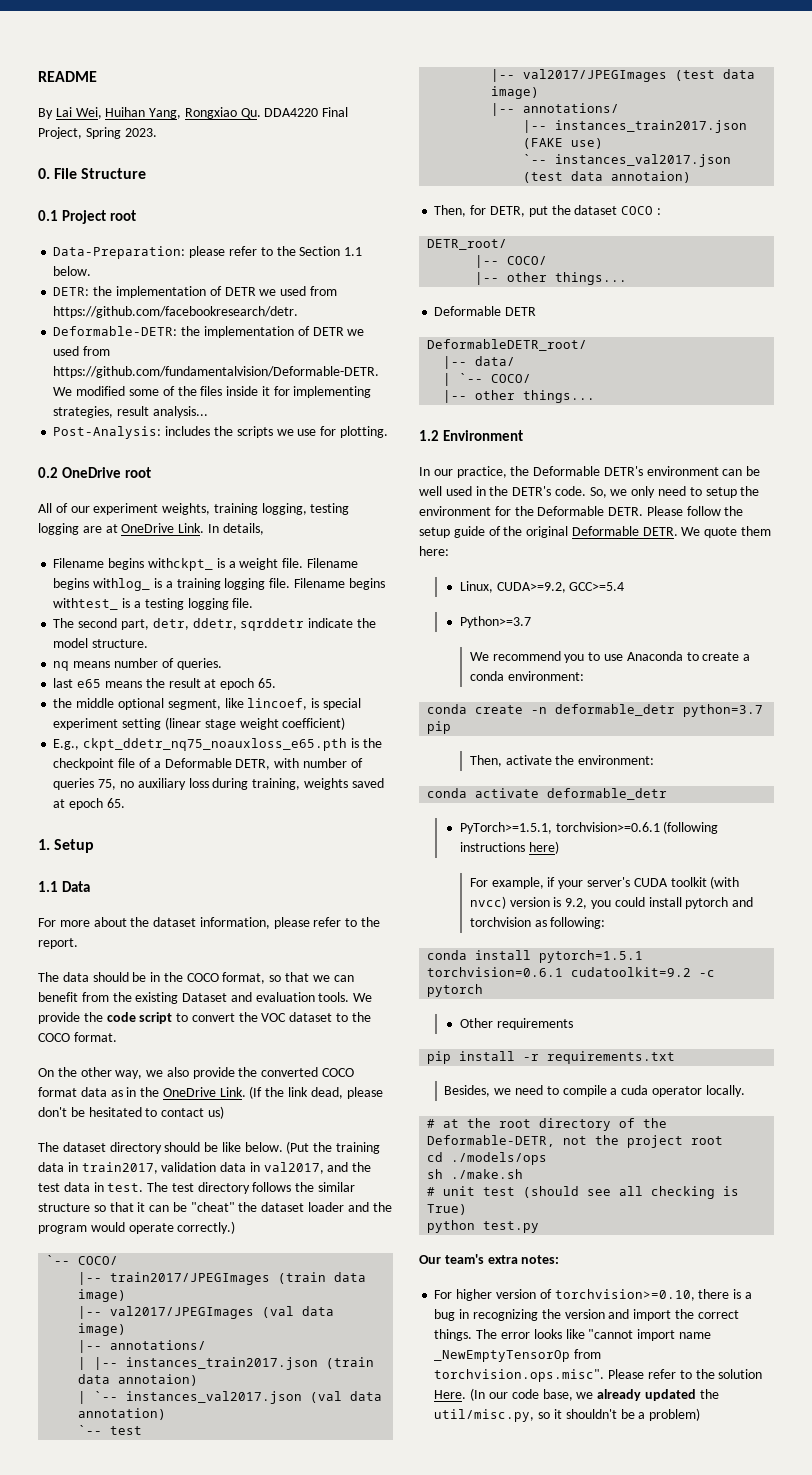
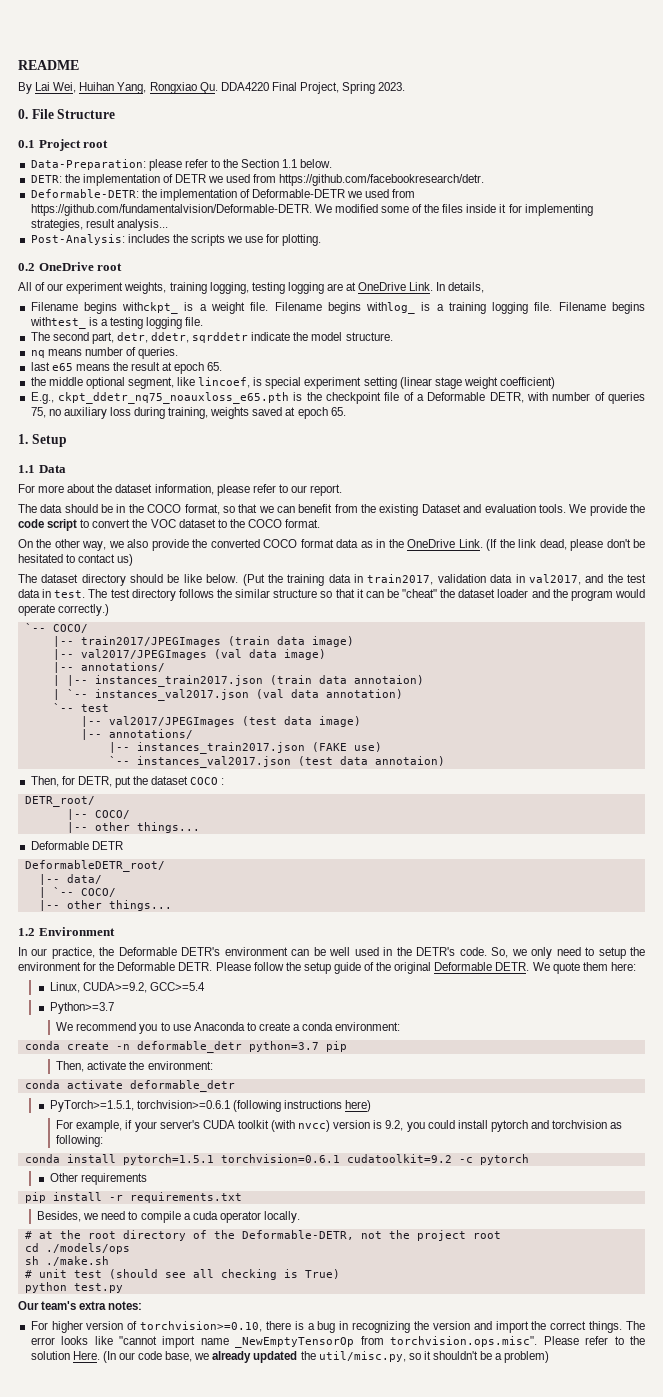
[312,327,344,336] DETR -> [252,189,346,198] Deformable-DETR
[361,917,381,927] the -> [290,485,307,493] our

